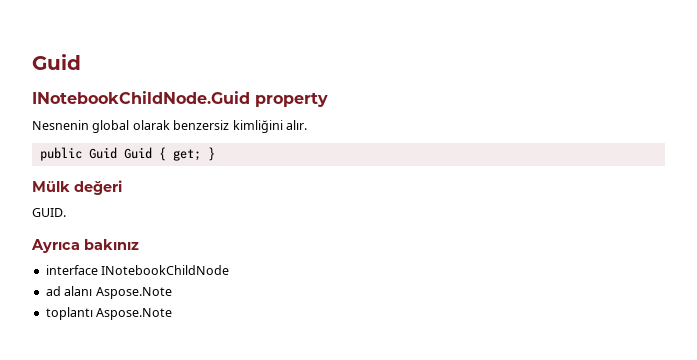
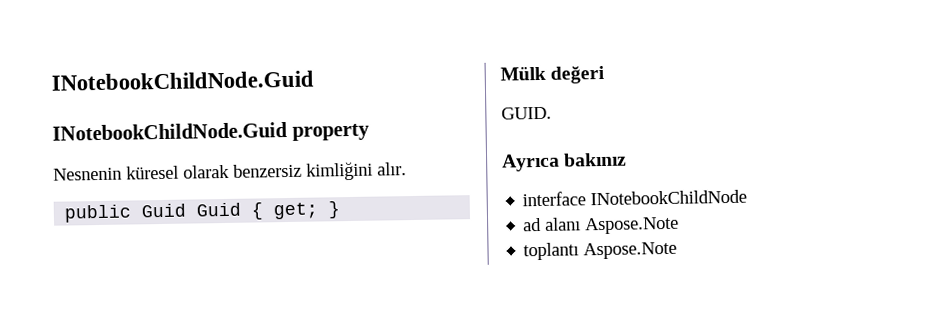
[32,54,81,70] Guid -> [51,70,314,91] INotebookChildNode.Guid
[92,120,130,133] global -> [126,165,179,180] küresel

